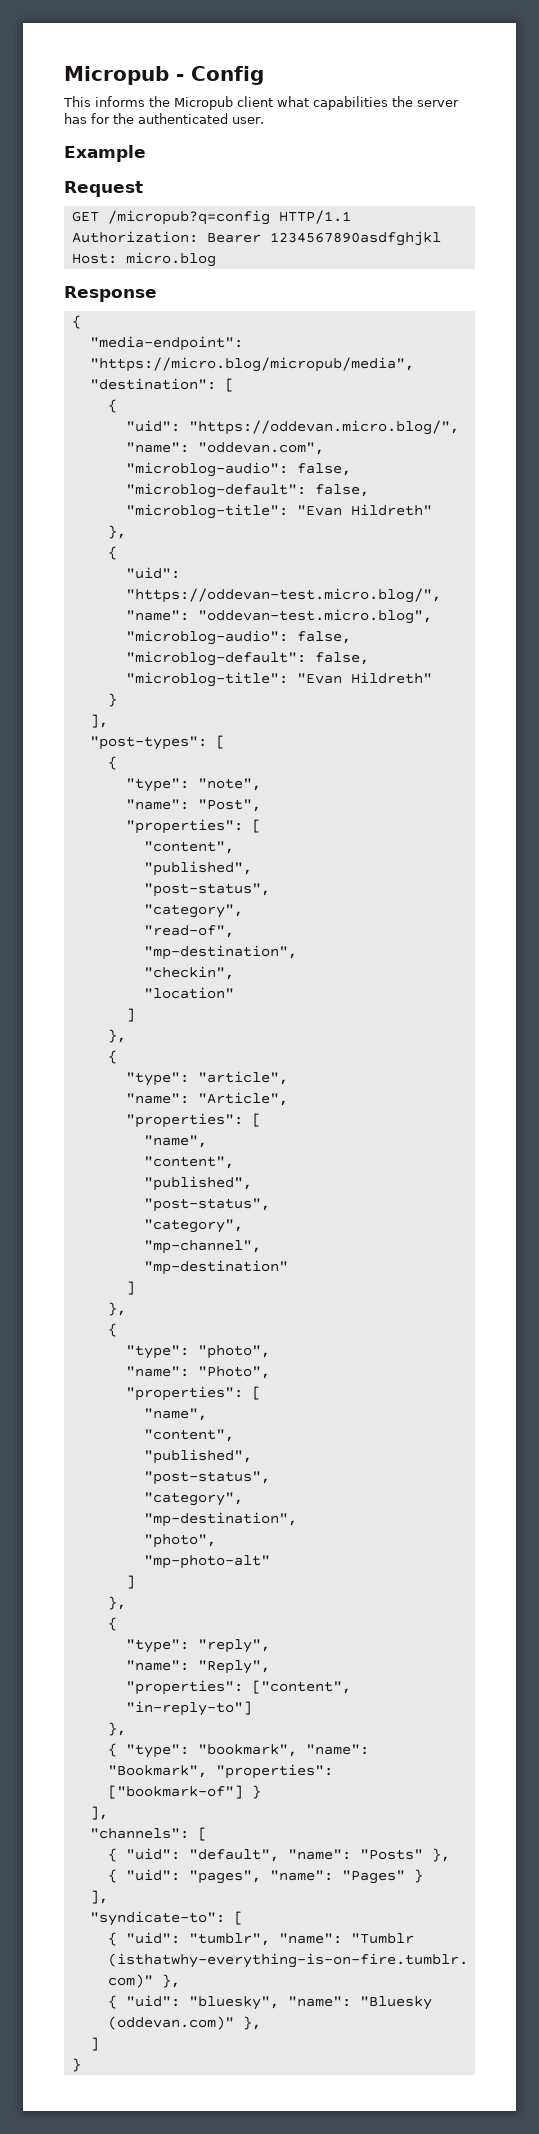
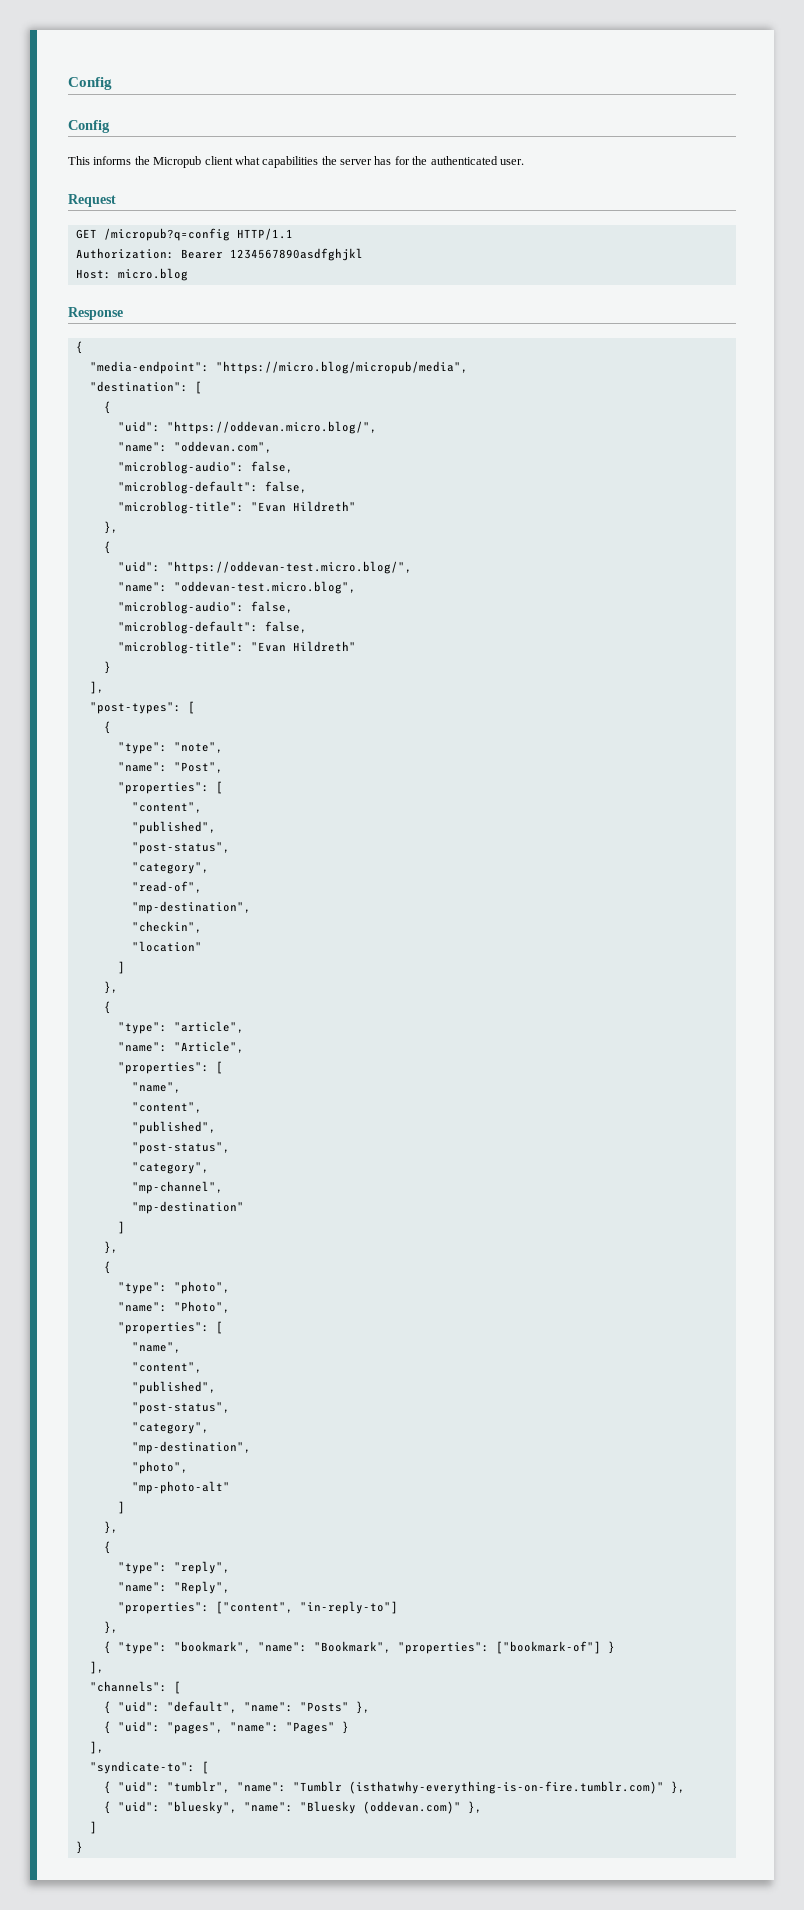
[64,66,184,85] Micropub - -> [68,77,112,90] Config //
[64,145,146,162] // Example -> (524, 162) none

